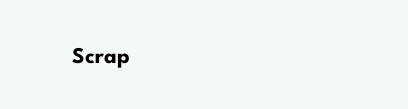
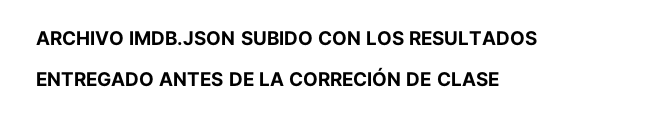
[72,47,130,68] Scrap -> [36,31,538,46] [36,67,499,87] ARCHIVO IMDB.JSON SUBIDO CON LOS RESULTADOS // ENTREGADO ANTES DE LA CORRECIÓN DE CLASE

